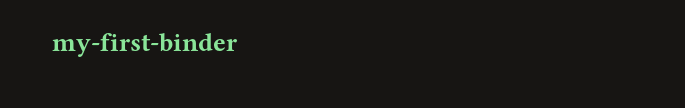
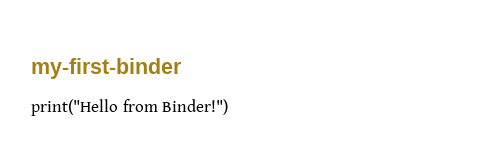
(238, 45) none -> [31,99,229,116] // print("Hello from Binder!")

